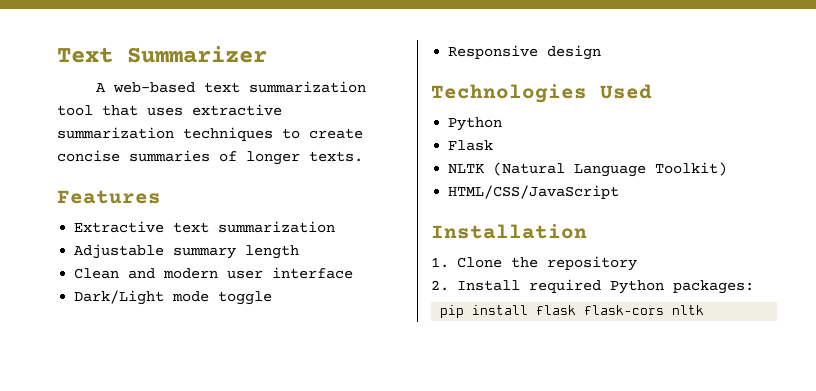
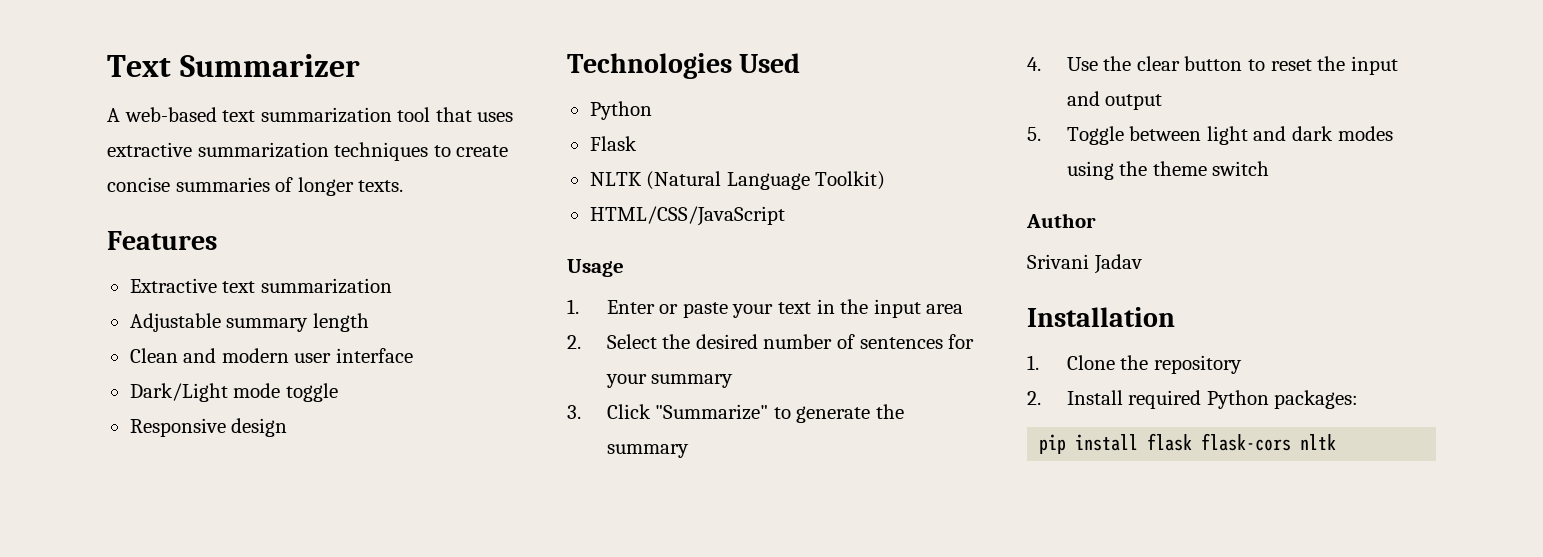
(620, 192) none -> [567,259,624,277] [567,299,964,318] [567,334,975,349] [605,374,734,388] [567,404,904,423] [606,444,689,458] [1027,56,1398,75] [1066,91,1163,110] [1027,126,1393,145] [1066,161,1270,180] [1026,213,1096,228] [1027,254,1142,274] // Usage // 1. Enter or paste your text in the input area // 2. Select the desired number of sentences for your summary // 3. Click "Summarize" to generate the summary // 4. Use the clear button to reset the input and output // 5. Toggle between light and dark modes using the theme switch // Author // Srivani Jadav

